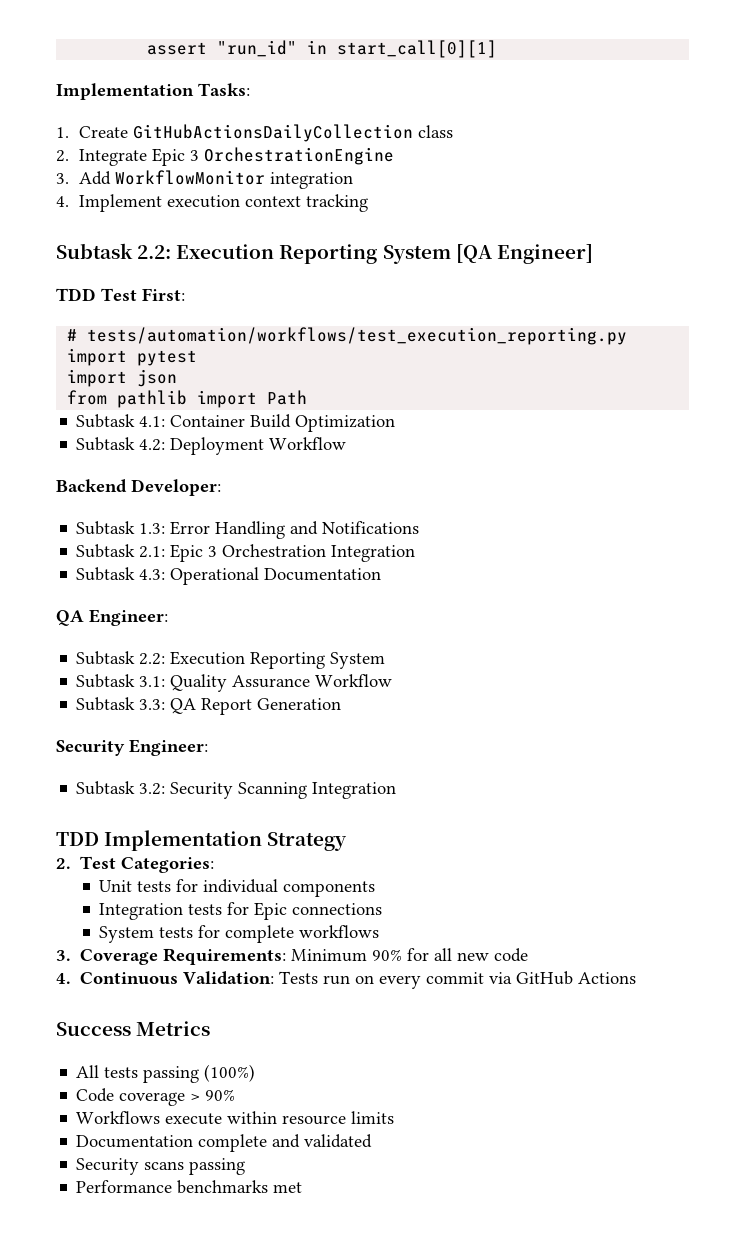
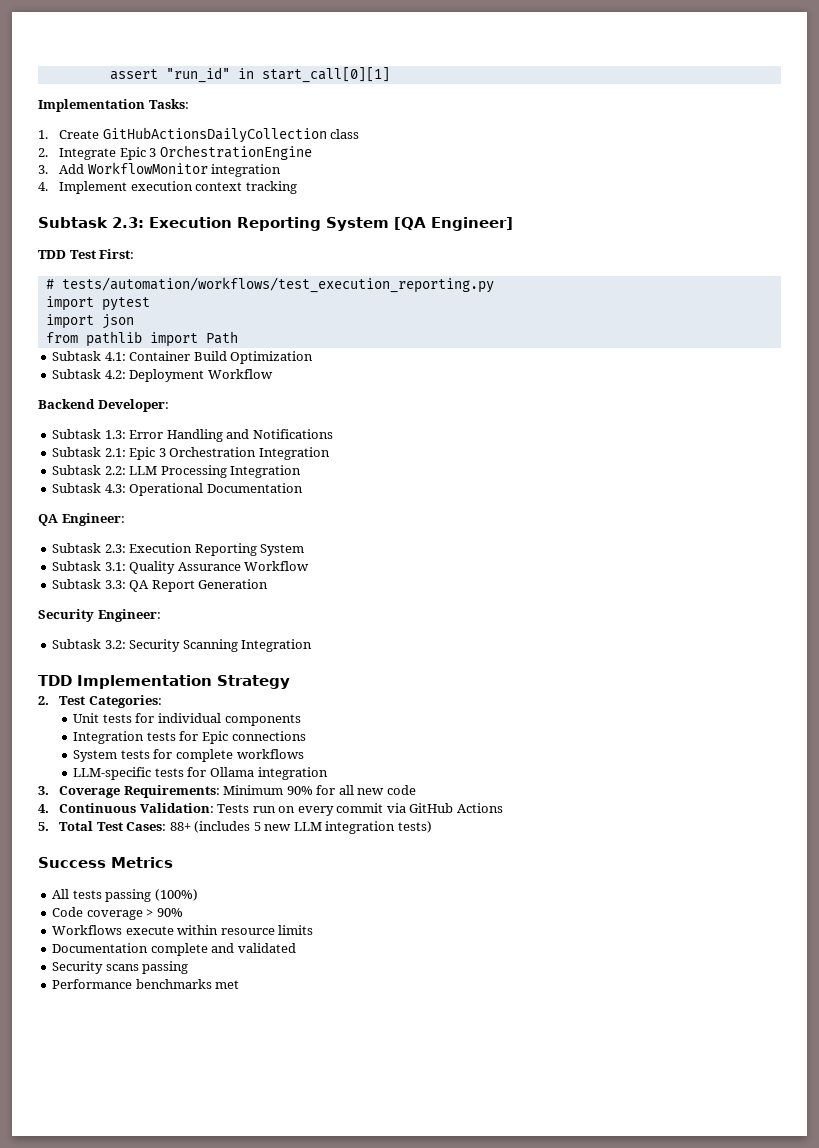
[137,245,172,259] 2.2: -> [112,217,144,228] 2.3:
(416, 553) none -> [52,465,302,478] // Subtask 2.2: LLM Processing Integration
[139,653,166,665] 2.2: -> [104,544,126,553] 2.3:
(380, 931) none -> [73,767,328,780] // LLM-specific tests for Ollama integration
(637, 978) none -> [38,821,432,834] // 5. Total Test Cases: 88+ (includes 5 new LLM integration tests)

